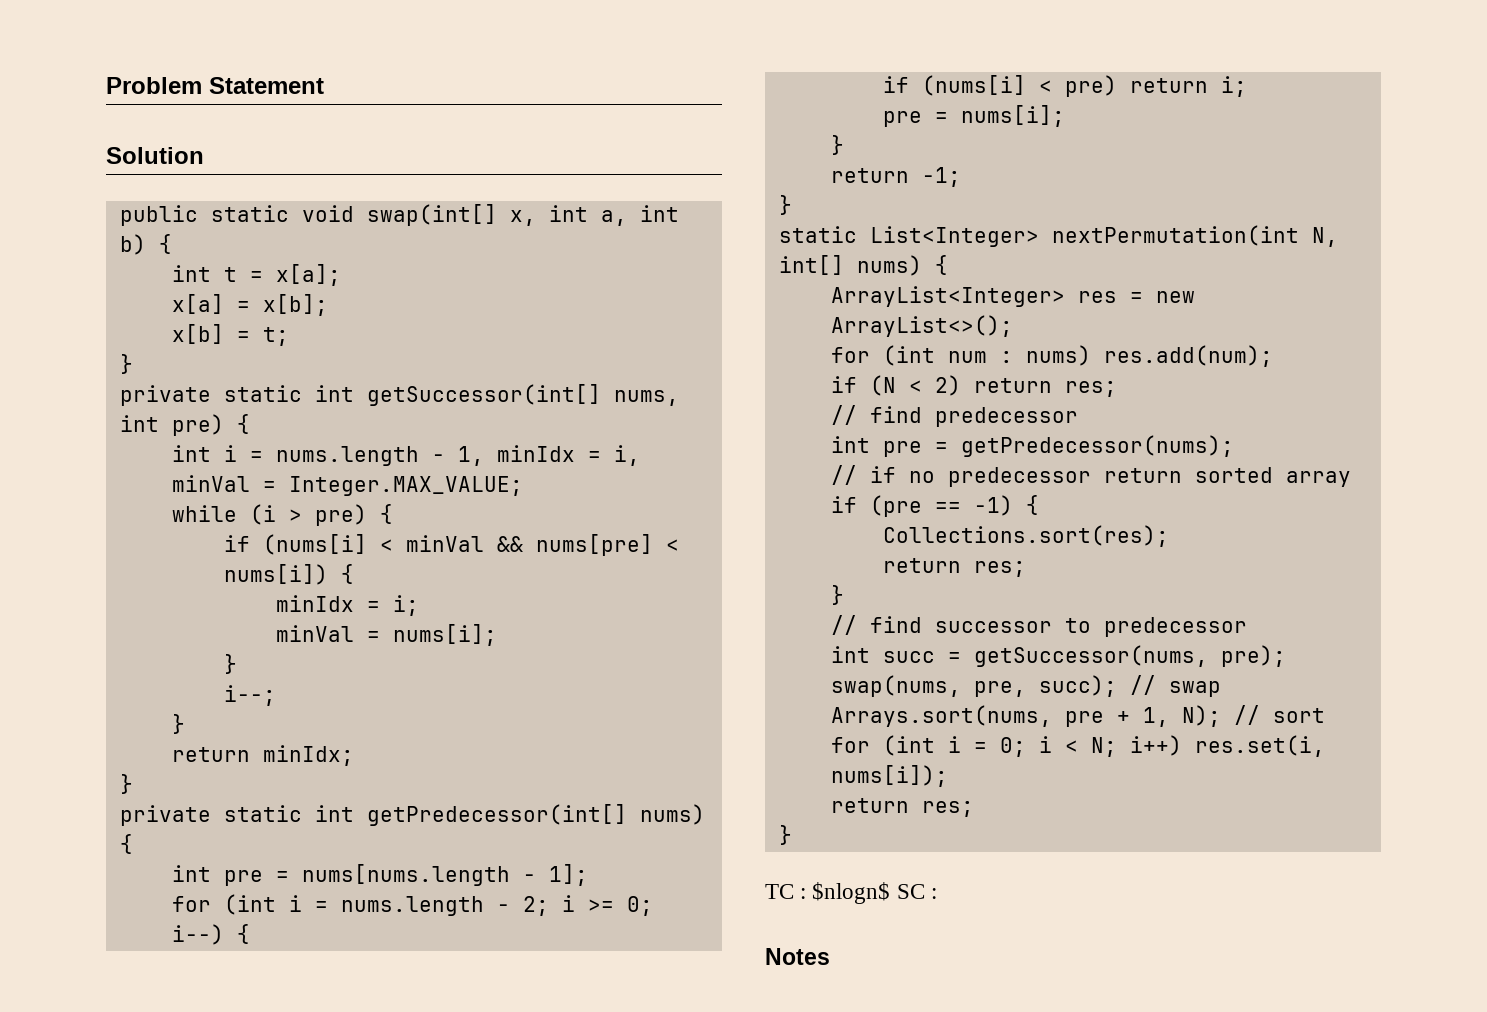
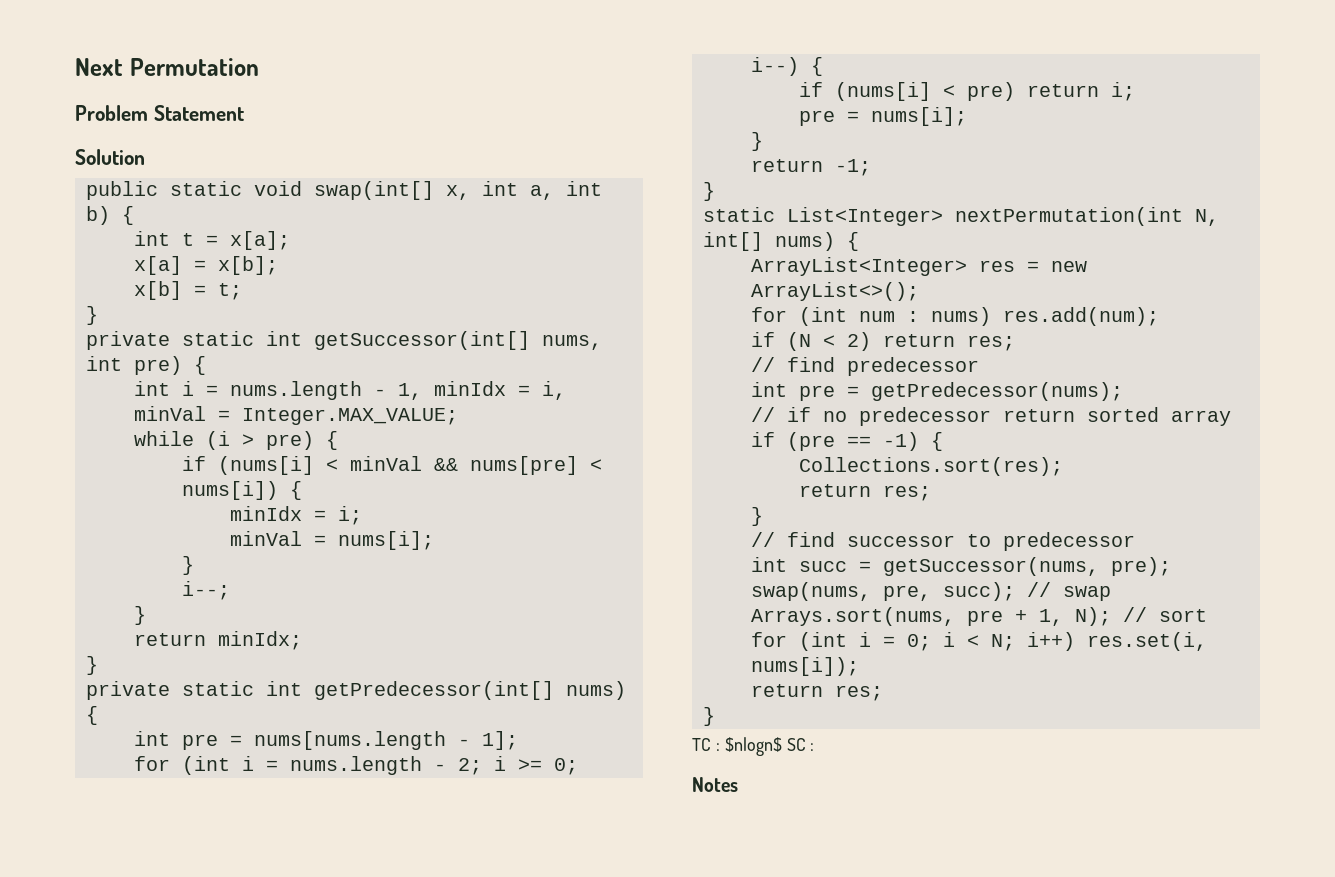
(106, 85) none -> [75,58,259,76] Next Permutation //

